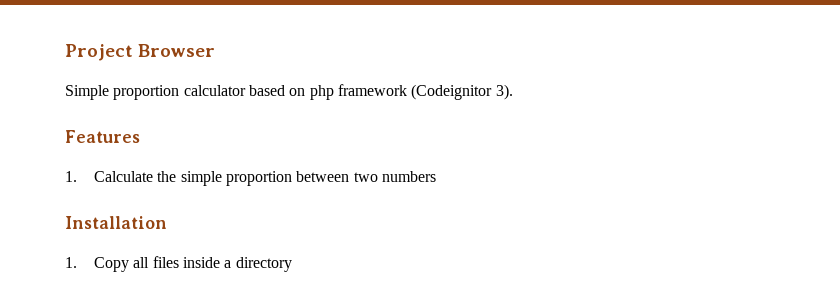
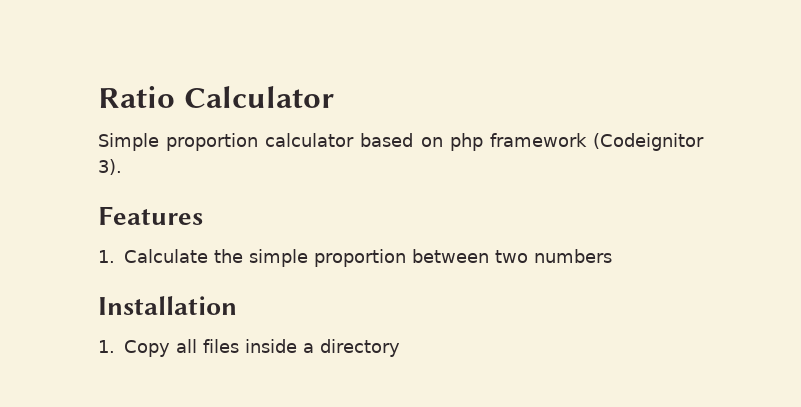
[65,44,216,61] Project Browser -> [98,86,334,108] Ratio Calculator

